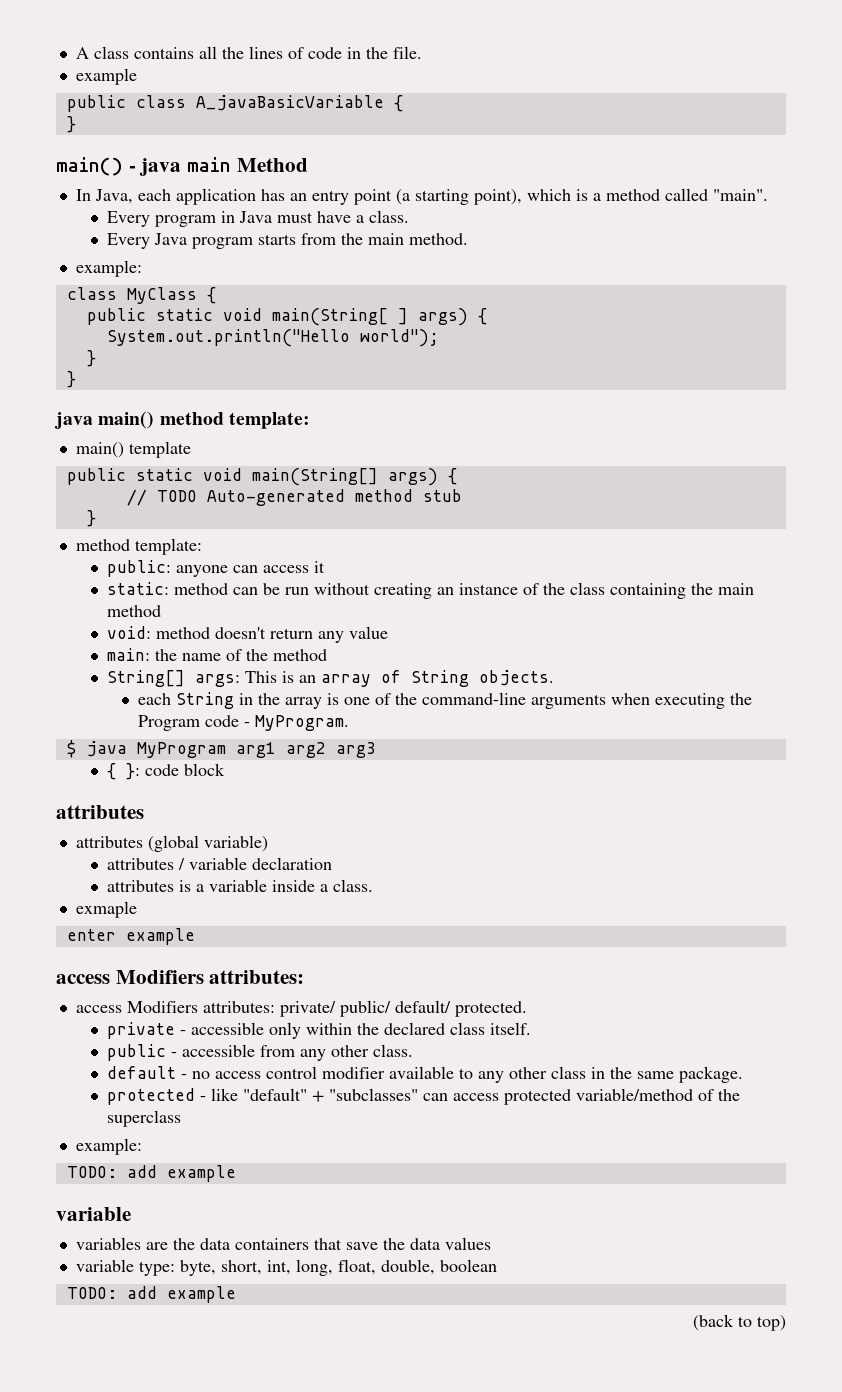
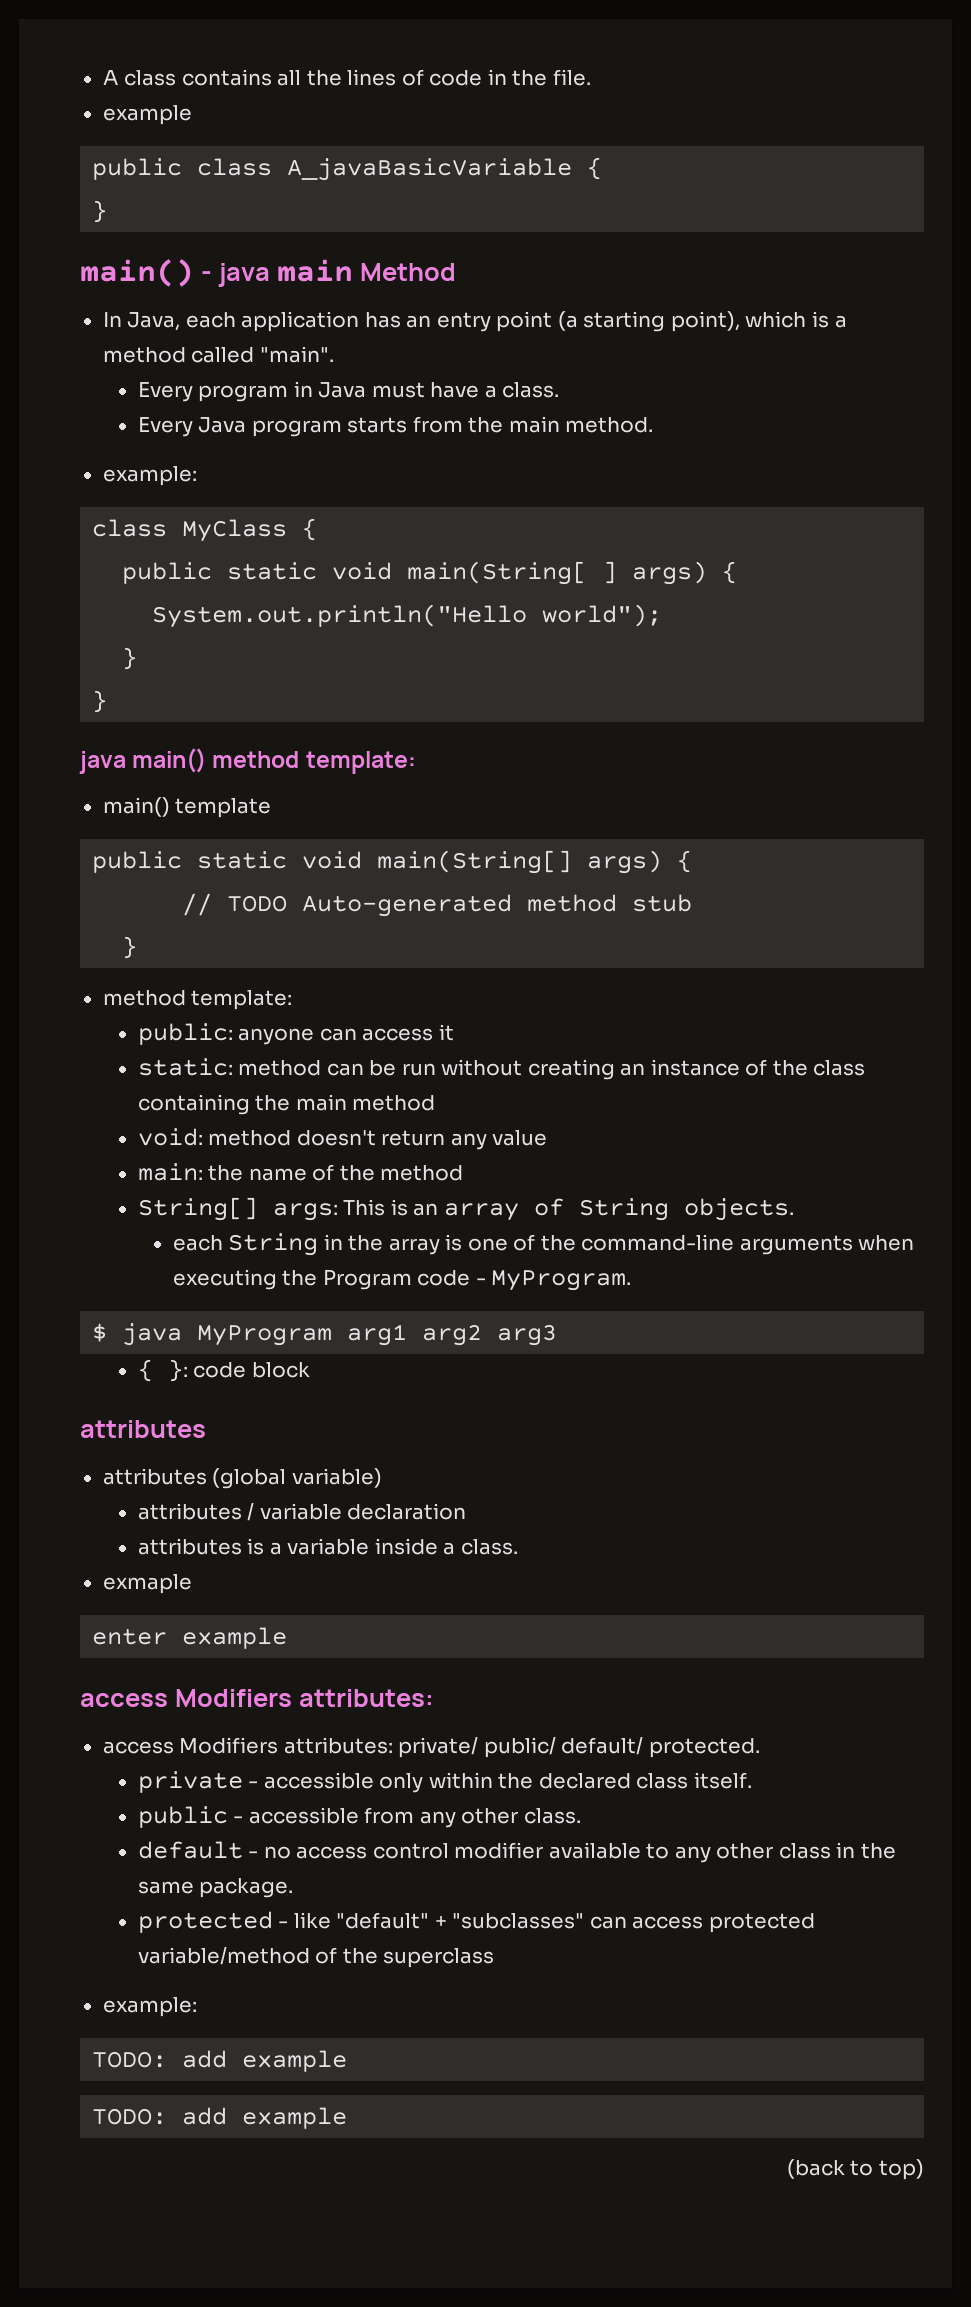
[56,1207,131,1221] [75,1237,491,1250] [75,1259,497,1276] // variable // variables are the data containers that save the data values // variable type: byte, short, int, long, float, double, boolean -> (348, 2061) none

